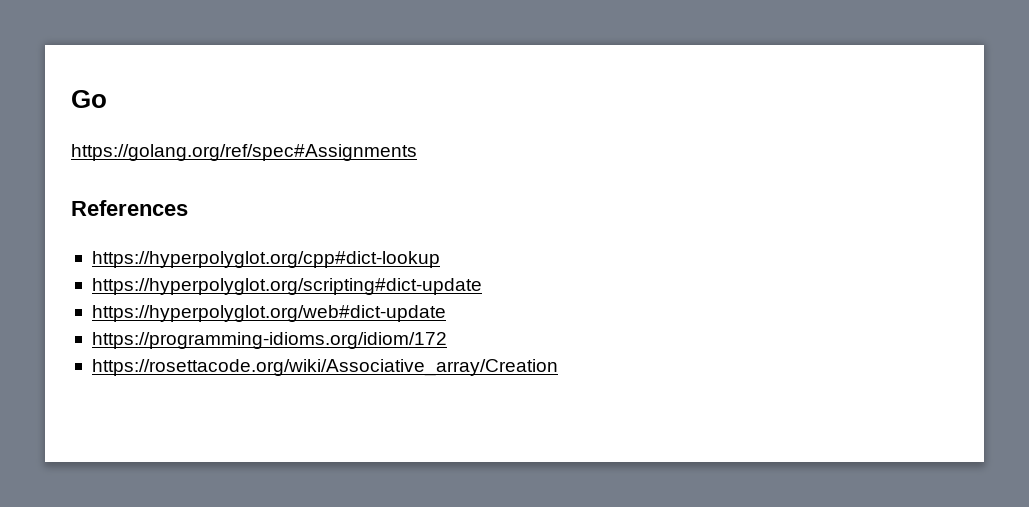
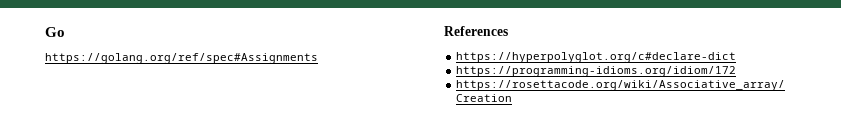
[91,251,440,268] [91,278,482,295] [91,305,446,322] https://hyperpolyglot.org/cpp#dict-lookup // https://hyperpolyglot.org/scripting#dict-update // https://hyperpolyglot.org/web#dict-update -> [456,52,737,63] https://hyperpolyglot.org/c#declare-dict

